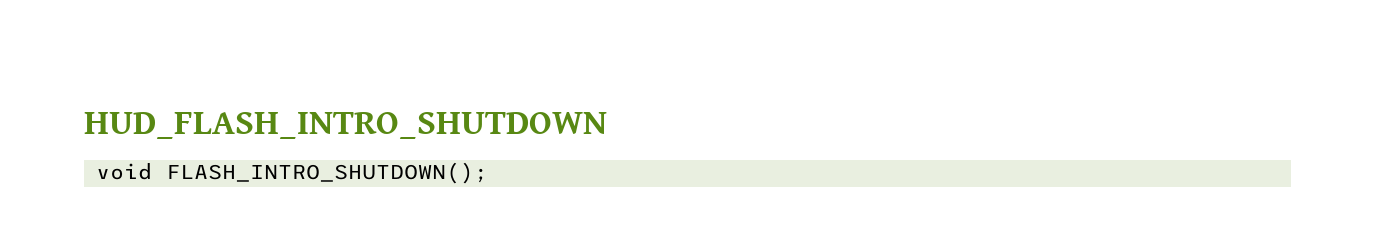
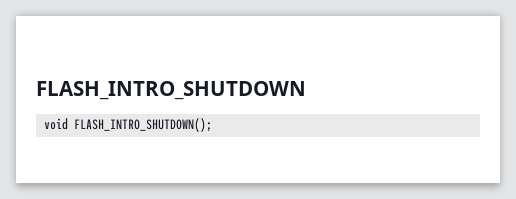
[84,112,607,139] HUD_FLASH_INTRO_SHUTDOWN -> [36,81,306,100] FLASH_INTRO_SHUTDOWN

